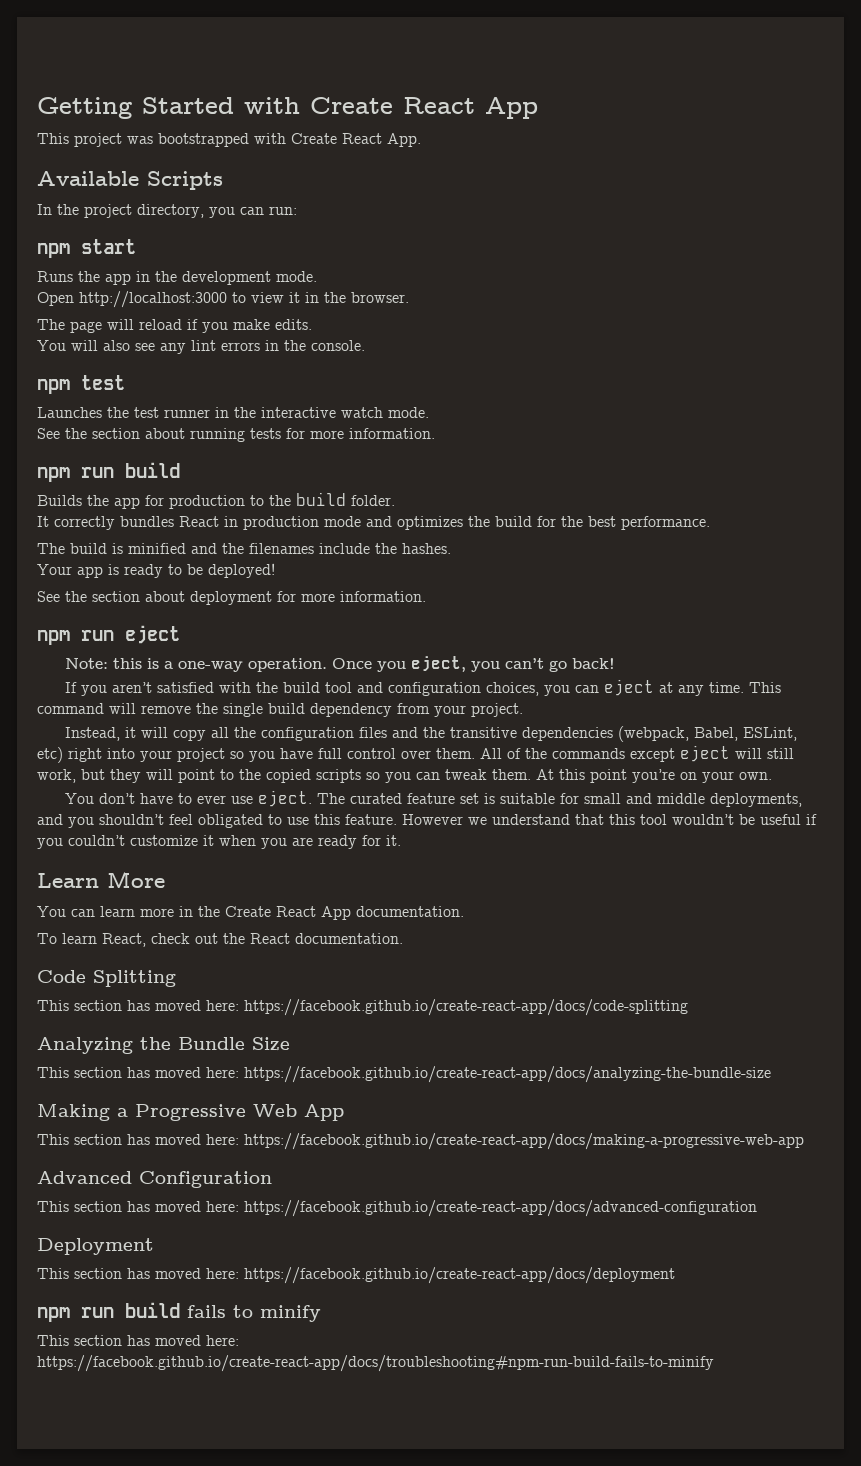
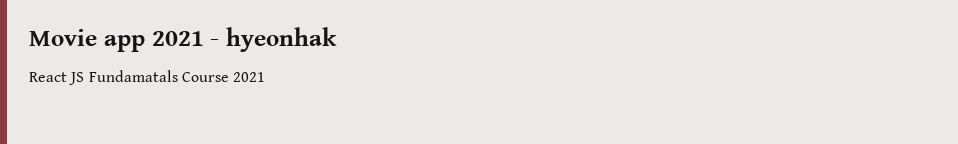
[37,97,538,119] [37,133,421,147] [37,171,223,190] [37,204,297,218] [37,239,136,258] [37,271,317,285] [37,291,409,308] [37,319,312,333] [37,340,365,354] [37,375,125,394] [37,407,429,418] [37,428,435,442] [37,462,180,482] [37,492,395,509] [37,516,710,530] [37,543,451,554] [37,563,275,578] [37,591,426,605] [37,625,180,645] [65,656,616,672] [65,679,782,696] [37,703,523,717] [65,726,798,742] [37,745,794,763] [37,769,772,783] [65,790,803,807] [37,814,817,828] [37,835,401,849] [37,871,165,888] [37,906,464,920] [37,933,403,947] [37,970,176,987] [37,999,688,1016] [37,1037,290,1054] [37,1066,771,1083] [37,1104,344,1121] [37,1133,804,1150] [37,1171,272,1188] [37,1200,757,1217] [37,1238,154,1255] [37,1267,675,1284] [37,1302,321,1322] [37,1335,239,1346] [37,1355,714,1372] Getting Started with Create React App // This project was bootstrapped with Create React App. // Available Scripts // In the project directory, you can run: // npm start // Runs the app in the development mode. // Open http://localhost:3000 to view it in the browser. // The page will reload if you make edits. // You will also see any lint errors in the console. // npm test // Launches the test runner in the interactive watch mode. // See the section about running tests for more information. // npm run build // Builds the app for production to the build folder. // It correctly bundles React in production mode and optimizes the build for the best performance. // The build is minified and the filenames include the hashes. // Your app is ready to be deployed! // See the section about deployment for more information. // npm run eject // Note: this is a one-way operation. Once you eject, you can’t go back! // If you aren’t satisfied with the build tool and configuration choices, you can eject at any time. This command will remove the single build dependency from your project. // Instead, it will copy all the configuration files and the transitive dependencies (webpack, Babel, ESLint, etc) right into your project so you have full control over them. All of the commands except eject will still work, but they will point to the copied scripts so you can tweak them. At this point you’re on your own. // You don’t have to ever use eject. The curated feature set is suitable for small and middle deployments, and you shouldn’t feel obligated to use this feature. However we understand that this tool wouldn’t be useful if you couldn’t customize it when you are ready for it. // Learn More // You can learn more in the Create React App documentation. // To learn React, check out the React documentation. // Code Splitting // This section has moved here: https://facebook.github.io/create-react-app/docs/code-splitting // Analyzing the Bundle Size // This section has moved here: https://facebook.github.io/create-react-app/docs/analyzing-the-bundle-size // Making a Progressive Web App // This section has moved here: https://facebook.github.io/create-react-app/docs/making-a-progressive-web-app // Advanced Configuration // This section has moved here: https://facebook.github.io/create-react-app/docs/advanced-configuration // Deployment // This section has moved here: https://facebook.github.io/create-react-app/docs/deployment // npm run build fails to minify // This section has moved here: https://facebook.github.io/create-react-app/docs/troubleshooting#npm-run-build-fails-to-minify -> [29,27,337,52] [29,70,266,85] Movie app 2021 - hyeonhak // React JS Fundamatals Course 2021

